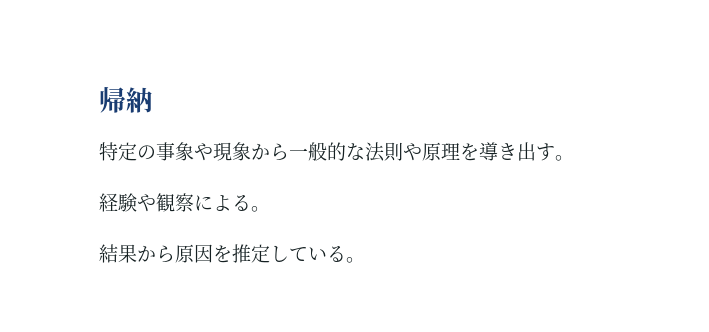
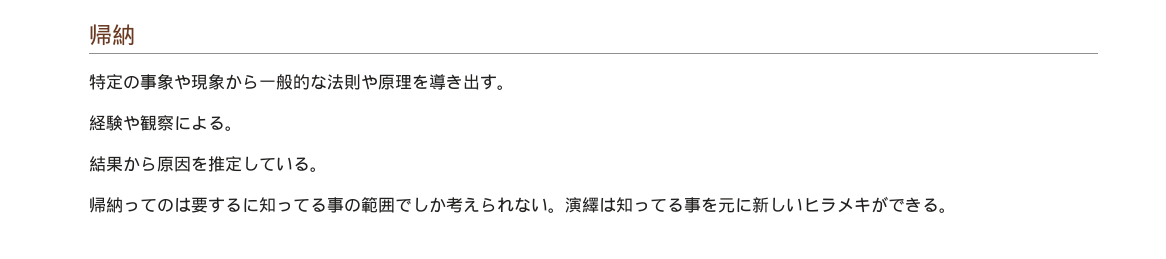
(365, 260) none -> [89,196,956,213] // 帰納ってのは要するに知ってる事の範囲でしか考えられない。演繹は知ってる事を元に新しいヒラメキができる。

